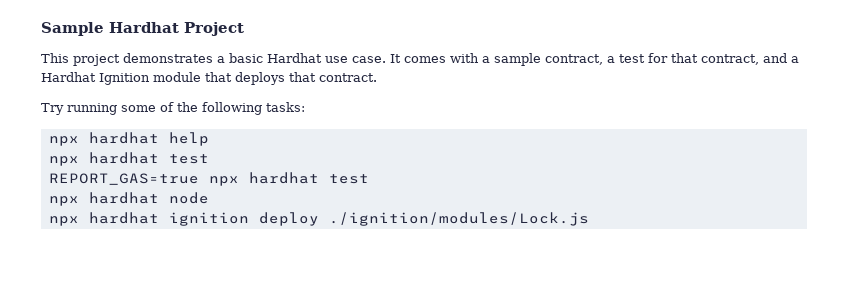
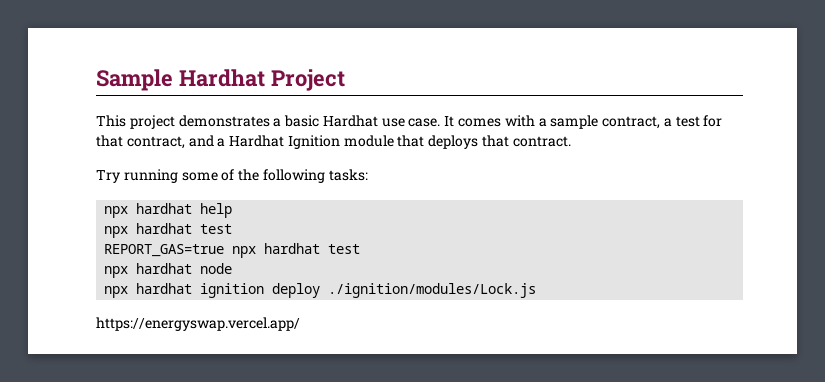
(589, 219) none -> [96,317,300,331] // https://energyswap.vercel.app/

